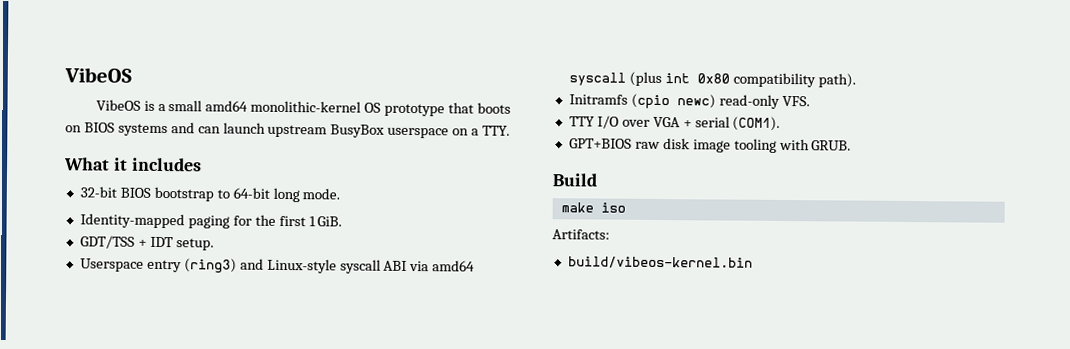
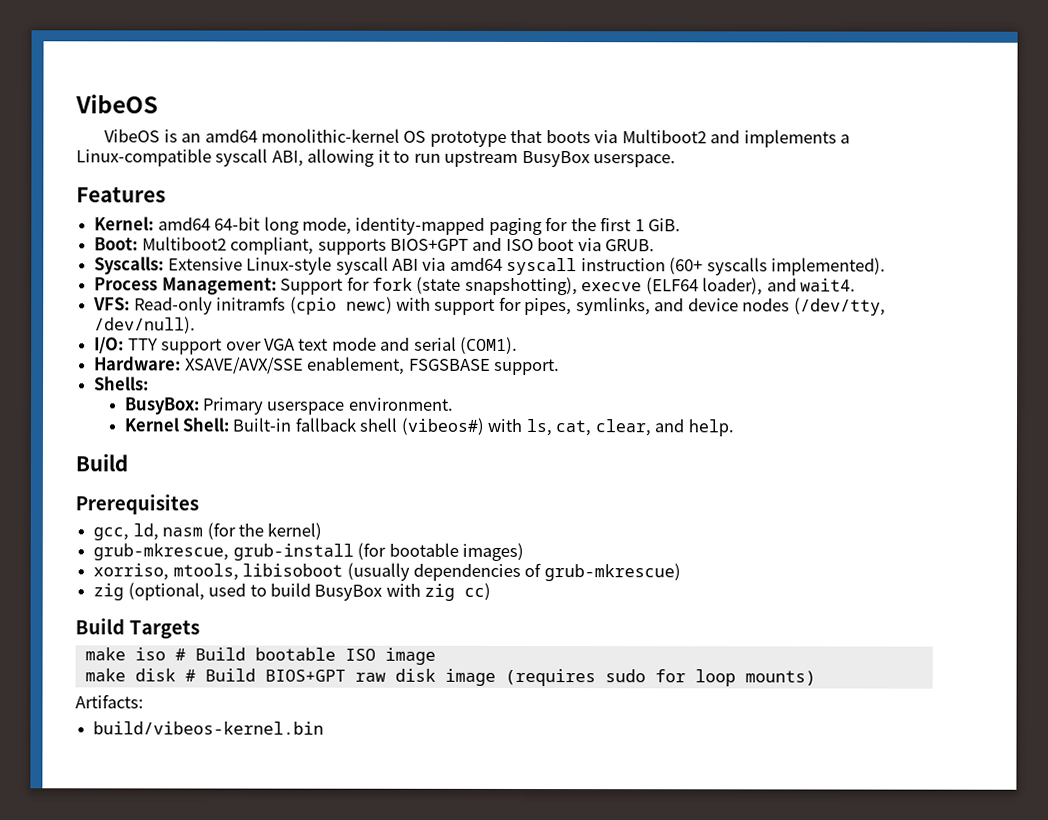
[157,100,203,112] a small -> [181,133,202,143] an
[65,122,511,139] [64,157,202,172] [79,186,341,203] [79,213,185,229] on BIOS systems and can launch upstream BusyBox userspace on a TTY. // What it includes // 32-bit BIOS bootstrap to 64-bit long mode. // Identity-mapped -> [594,129,851,148] [76,148,677,168] [76,186,166,203] [94,216,486,235] via Multiboot2 and implements a Linux-compatible syscall ABI, allowing it to run upstream BusyBox userspace. // Features // Kernel: amd64 64-bit long mode, identity-mapped
[79,235,214,251] [79,258,264,274] GDT/TSS + IDT setup. // Userspace entry (ring3) and -> [94,236,656,255] [94,256,243,275] Boot: Multiboot2 compliant, supports BIOS+GPT and ISO boot via GRUB. // Syscalls: Extensive
[628,71,856,88] [568,93,810,110] [568,115,781,131] [568,138,852,153] [552,173,598,187] [560,202,626,213] (plus int 0x80 compatibility path). // Initramfs (cpio newc) read-only VFS. // TTY I/O over VGA + serial (COM1). // GPT+BIOS raw disk image tooling with GRUB. // Build // make iso -> [580,257,887,276] [94,276,857,296] [93,296,886,316] [94,316,197,334] [94,336,519,355] [94,356,560,376] [94,376,150,391] [123,397,454,415] [123,417,734,437] [75,453,128,472] [75,494,199,515] [93,522,323,541] [93,542,524,561] [93,562,681,582] [93,582,492,601] [75,618,200,639] [84,647,436,665] [84,668,816,687] instruction (60+ syscalls implemented). // Process Management: Support for fork (state snapshotting), execve (ELF64 loader), and wait4. // VFS: Read-only initramfs (cpio newc) with support for pipes, symlinks, and device nodes (/dev/tty, /dev/null). // I/O: TTY support over VGA text mode and serial (COM1). // Hardware: XSAVE/AVX/SSE enablement, FSGSBASE support. // Shells: // BusyBox: Primary userspace environment. // Kernel Shell: Built-in fallback shell (vibeos#) with ls, cat, clear, and help. // Build // Prerequisites // gcc, ld, nasm (for the kernel) // grub-mkrescue, grub-install (for bootable images) // xorriso, mtools, libisoboot (usually dependencies of grub-mkrescue) // zig (optional, used to build BusyBox with zig cc) // Build Targets // make iso # Build bootable ISO image // make disk # Build BIOS+GPT raw disk image (requires sudo for loop mounts)

